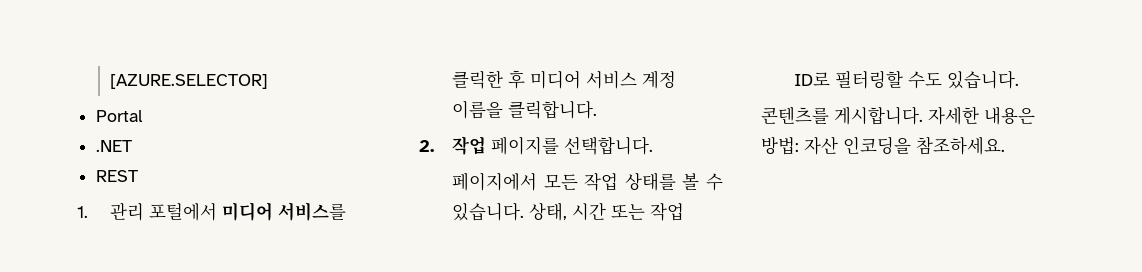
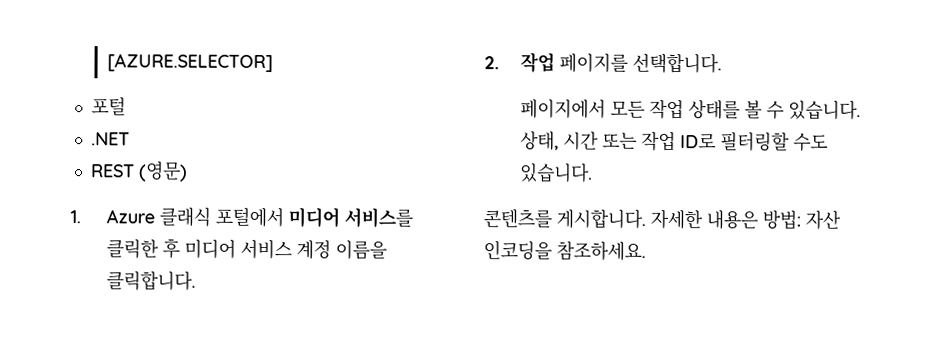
[96,110,144,122] Portal -> [90,97,126,116] 포털
(139, 176) none -> [137,161,188,182] (영문)
[109,203,144,221] 관리 -> [105,207,211,227] Azure 클래식

